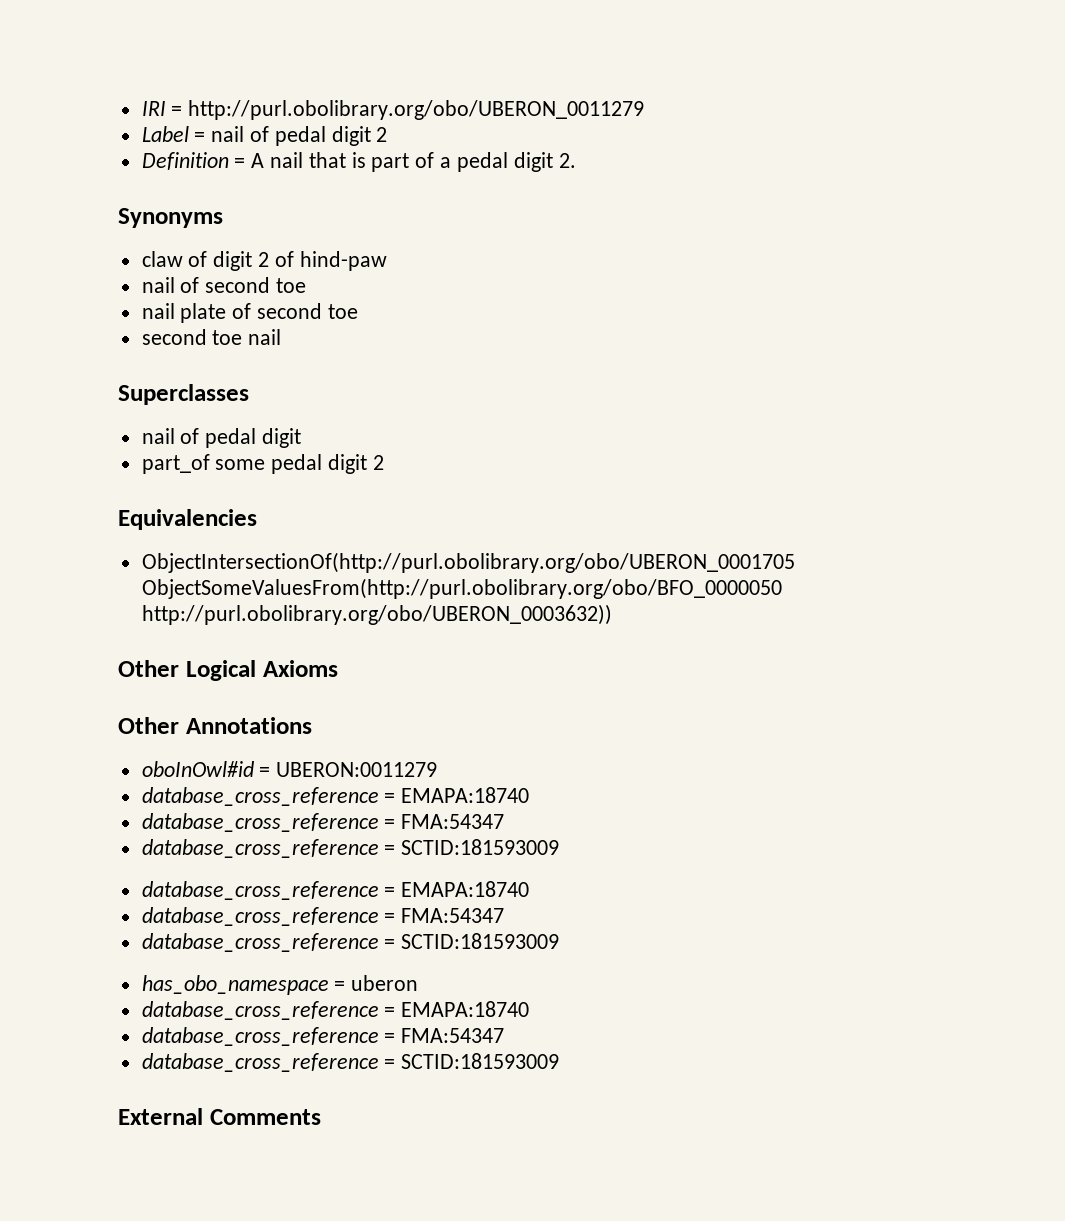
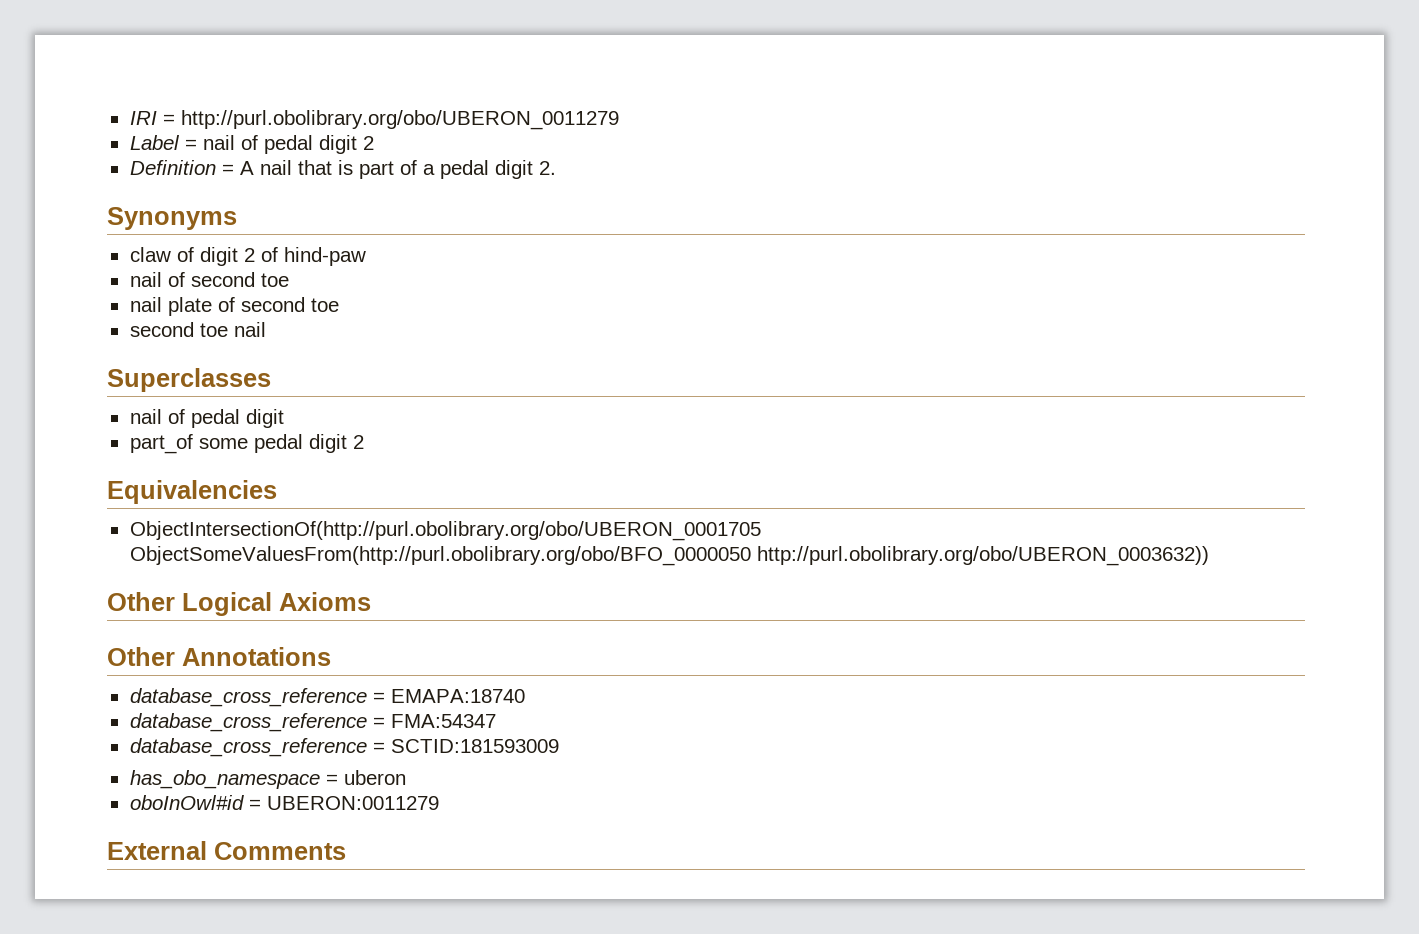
[141,761,438,777] [141,787,530,806] [141,813,505,832] [141,839,560,858] // oboInOwl#id = UBERON:0011279 // database_cross_reference = EMAPA:18740 // database_cross_reference = FMA:54347 // database_cross_reference = SCTID:181593009 -> (331, 656) none
[141,1001,530,1020] [141,1027,505,1046] [141,1053,560,1072] database_cross_reference = EMAPA:18740 // database_cross_reference = FMA:54347 // database_cross_reference = SCTID:181593009 -> [129,795,439,810] oboInOwl#id = UBERON:0011279

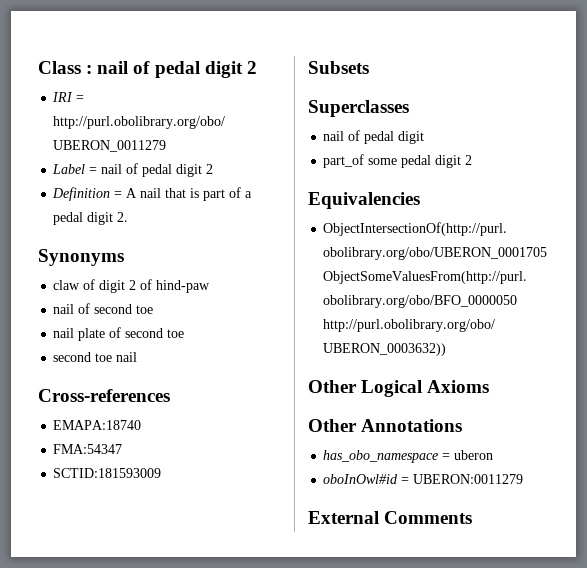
(129, 118) none -> [38,61,257,78] Class : nail of pedal digit 2 //
(266, 329) none -> [38,389,170,402] [53,420,142,430] [53,444,123,454] [53,468,162,478] [308,61,369,74] // Cross-references // EMAPA:18740 // FMA:54347 // SCTID:181593009 // Subsets
[129,688,525,707] [129,713,496,732] [129,738,559,757] // database_cross_reference = EMAPA:18740 // database_cross_reference = FMA:54347 // database_cross_reference = SCTID:181593009 -> (463, 425) none

